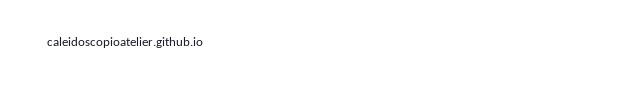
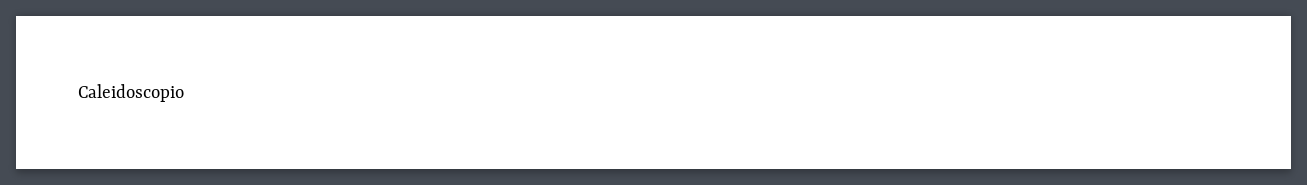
[47,37,203,48] caleidoscopioatelier.github.io -> [78,84,184,102] Caleidoscopio

